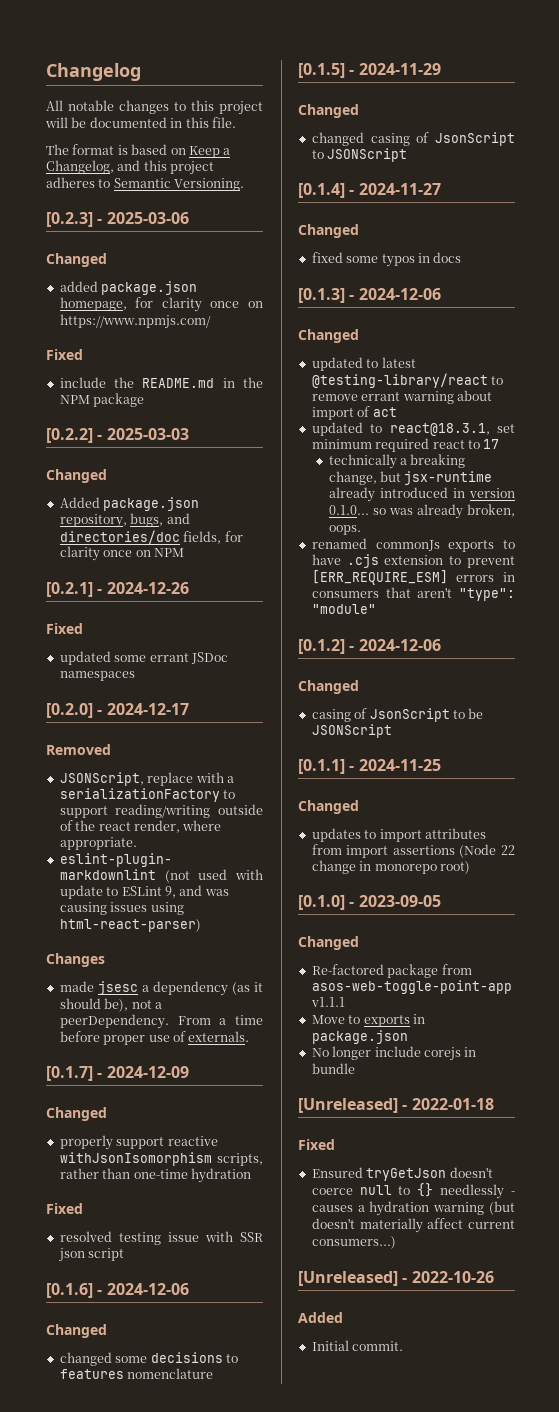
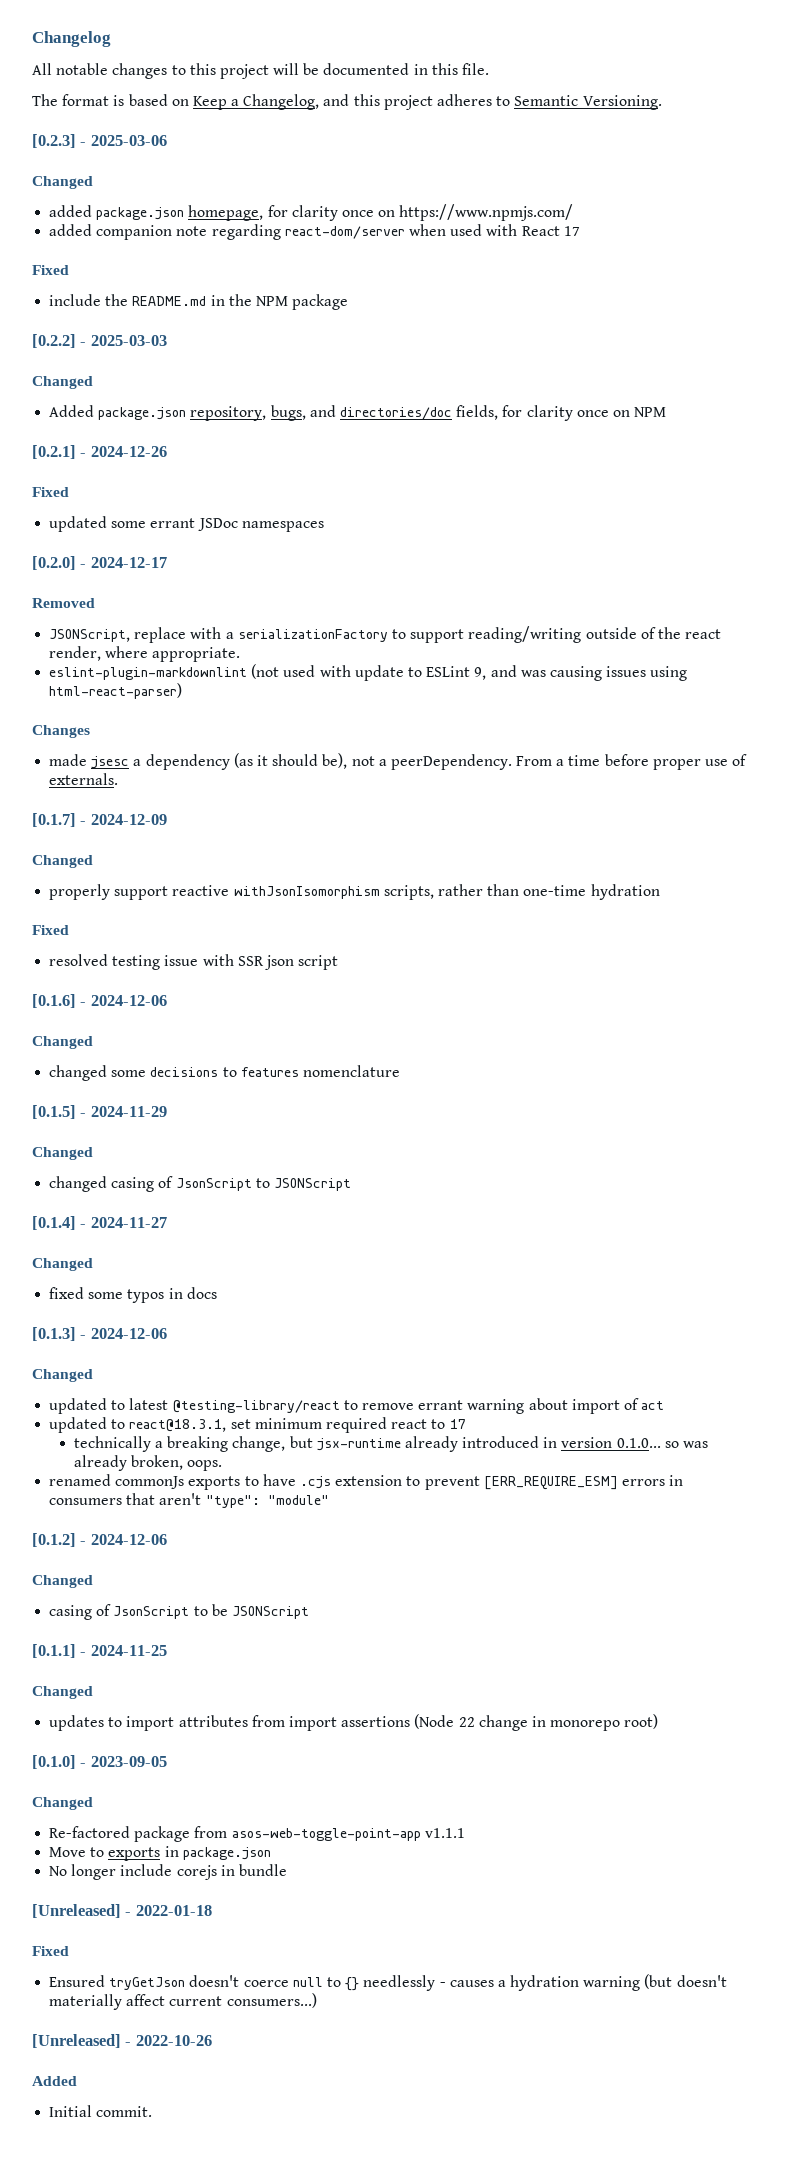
(211, 321) none -> [49,224,580,240] // added companion note regarding react-dom/server when used with React 17

